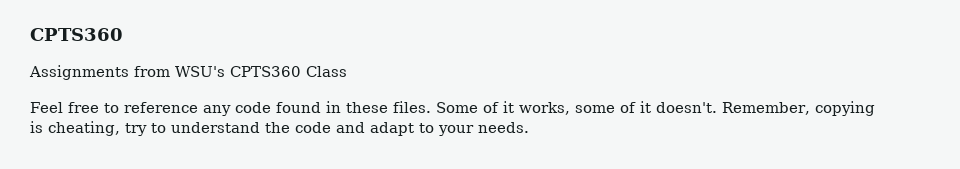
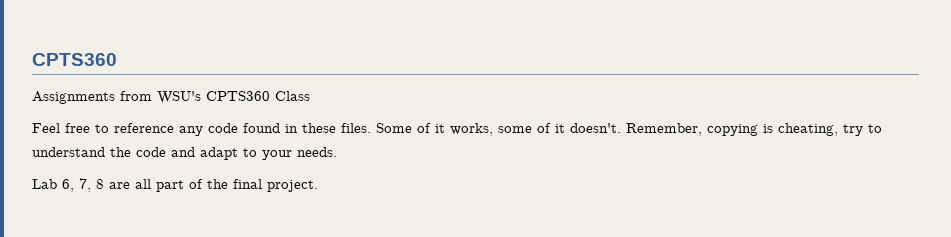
(529, 127) none -> [32,178,318,192] // Lab 6, 7, 8 are all part of the final project.

